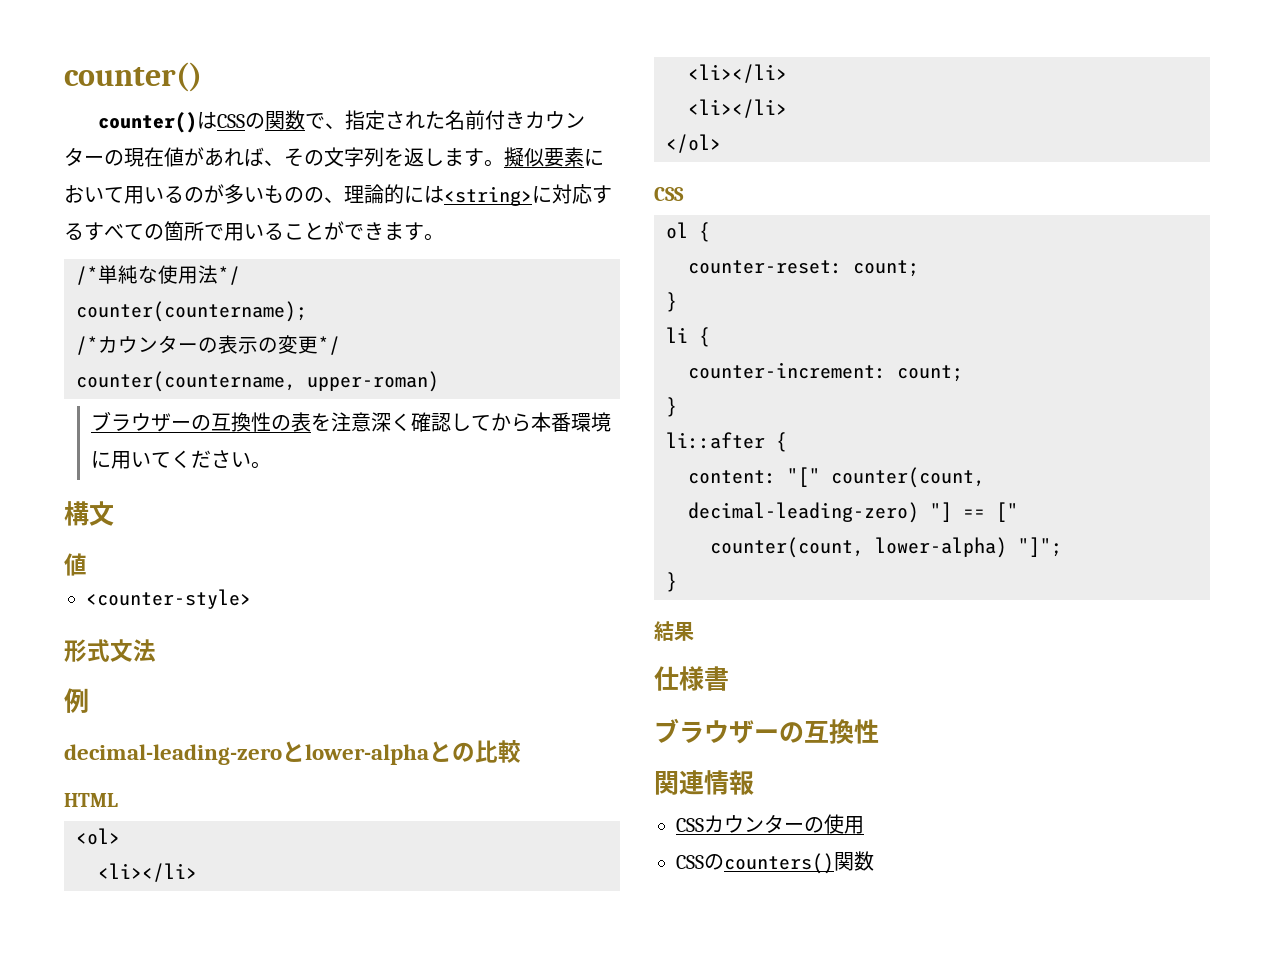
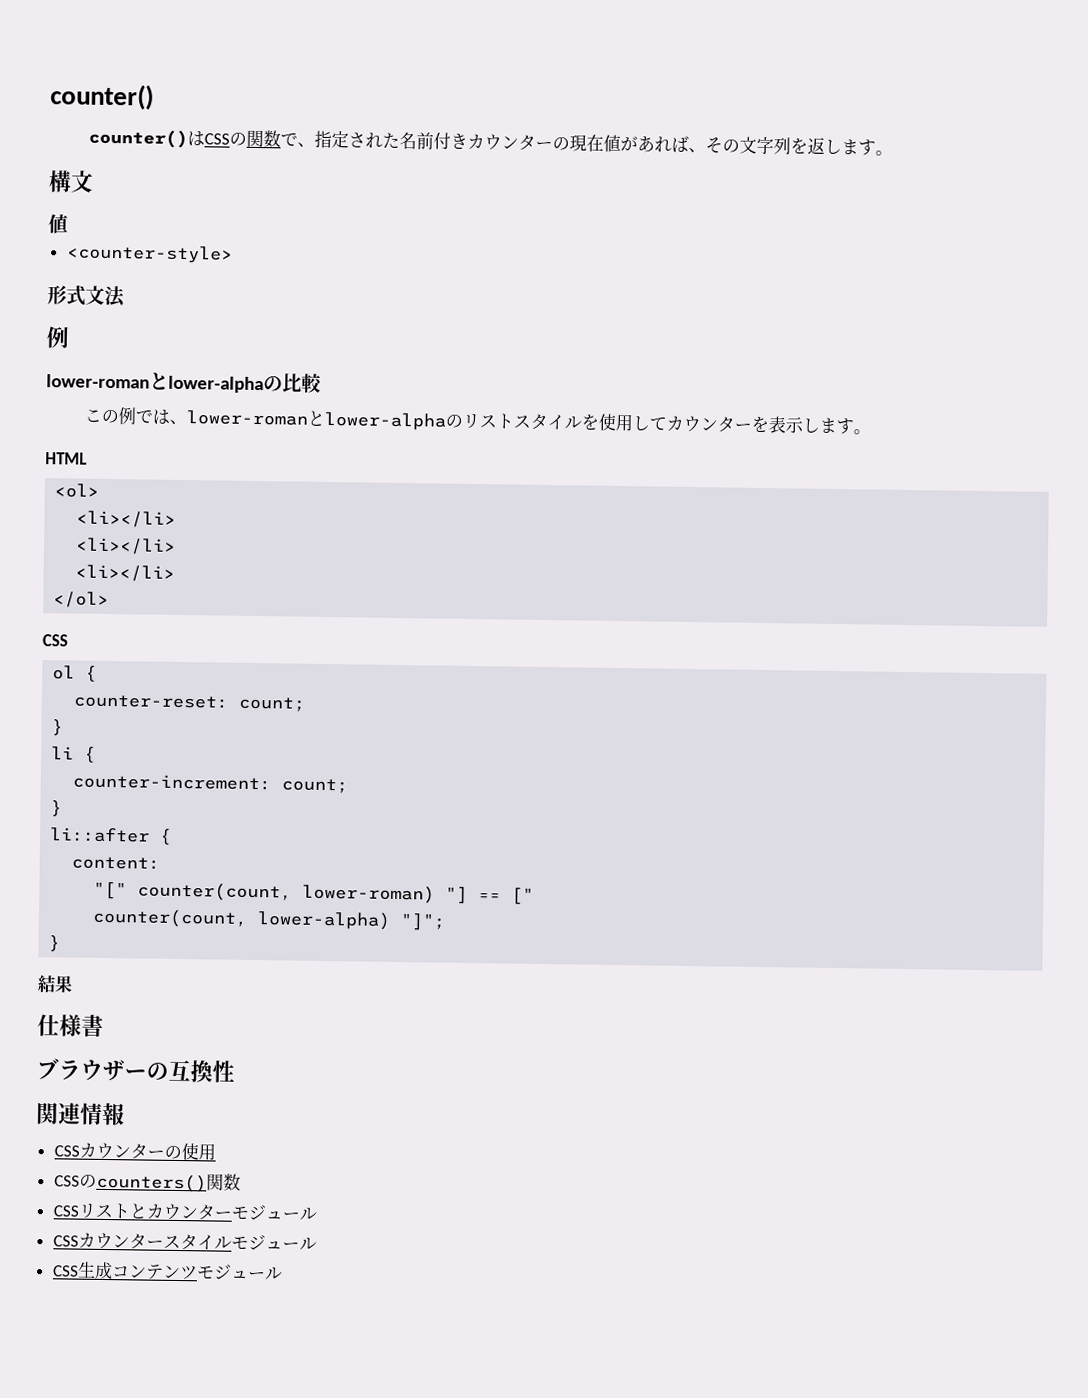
[504,147,604,167] [64,184,612,206] [64,221,444,241] [76,265,240,285] [76,301,307,322] [76,335,340,355] [76,371,439,392] [90,411,611,432] [90,450,271,469] 擬似要素において用いるのが多いものの、理論的には<string>に対応するすべての箇所で用いることができます。 // /*単純な使用法*/ // counter(countername); // /*カウンターの表示の変更*/ // counter(countername, upper-roman) // ブラウザーの互換性の表を注意深く確認してから本番環境に用いてください。 -> (894, 153) none
[64,741,452,765] decimal-leading-zeroとlower-alphaと -> [46,372,264,394] lower-romanとlower-alpha
(521, 751) none -> [84,407,872,435] // この例では、lower-romanとlower-alphaのリストスタイルを使用してカウンターを表示します。
(776, 477) none -> (161, 863) //
[688,502,919,523] decimal-leading-zero) -> [302,884,436,904] lower-roman)
(874, 861) none -> [52,1203,317,1221] [52,1232,317,1251] [51,1261,283,1280] // CSSリストとカウンターモジュール // CSSカウンタースタイルモジュール // CSS生成コンテンツモジュール

